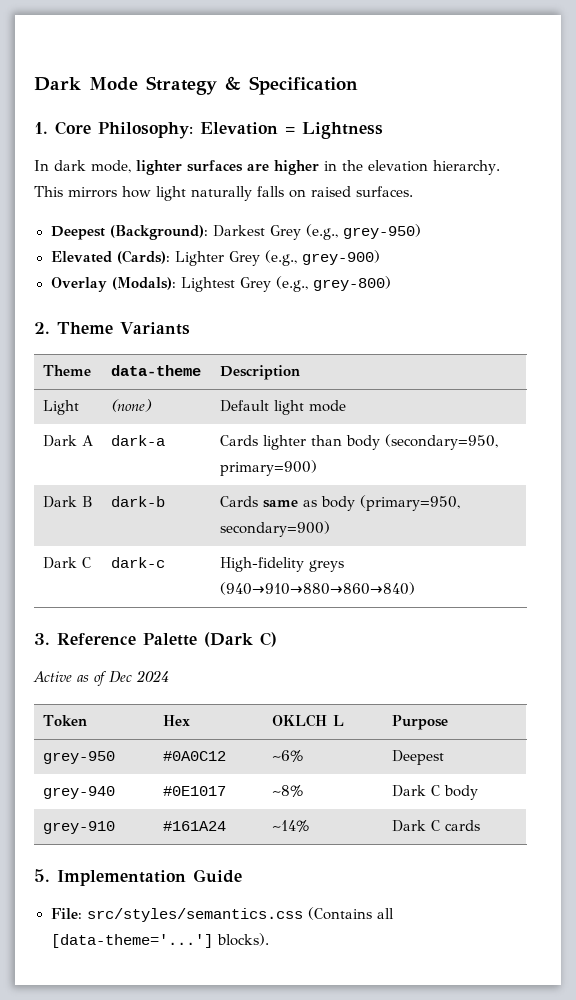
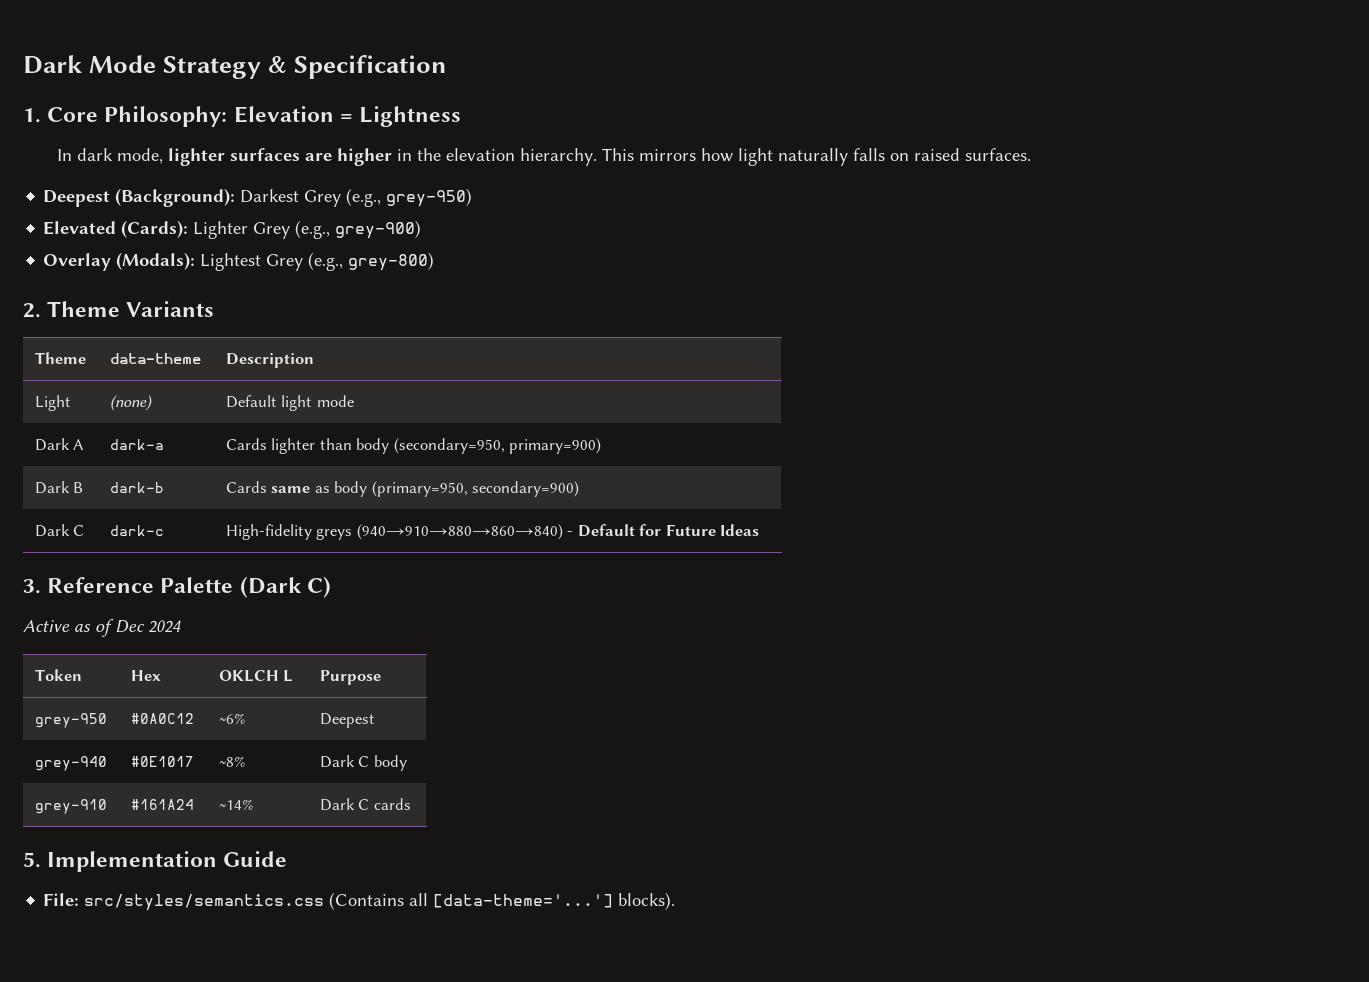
(415, 588) none -> [567,524,760,537] - Default for Future Ideas

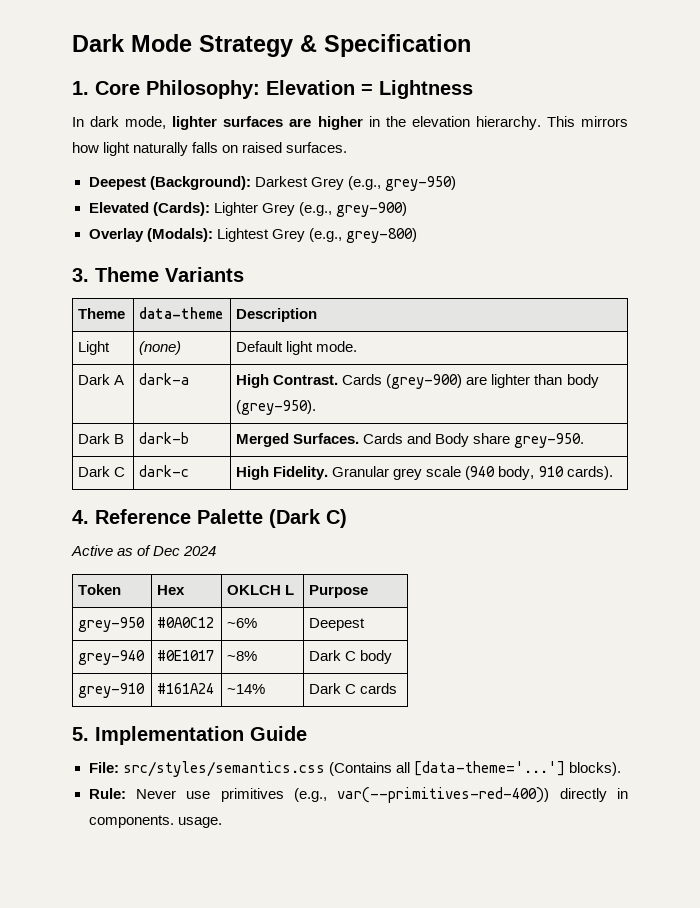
[23,303,41,318] 2. -> [72,268,89,282] 3.
[316,395,354,407] mode -> [316,341,358,352] mode.
[225,438,267,450] Cards -> [236,374,488,389] High Contrast. Cards (grey-900) are
[393,438,602,454] (secondary=950, primary=900) -> [236,400,317,415] (grey-950).
[225,481,580,497] [34,524,85,537] [109,525,164,536] [225,524,760,540] [23,579,41,594] Cards same as body (primary=950, secondary=900) // Dark C | dark-c | High-fidelity greys (940→910→880→860→840) - Default for Future Ideas // 3. -> [236,433,585,448] [78,466,126,477] [139,465,190,477] [236,466,613,480] [72,510,89,524] Merged Surfaces. Cards and Body share grey-950. // Dark C | dark-c | High Fidelity. Granular grey scale (940 body, 910 cards). // 4.
(676, 901) none -> [88,787,628,803] [88,815,222,828] // Rule: Never use primitives (e.g., var(--primitives-red-400)) directly in components. usage.

